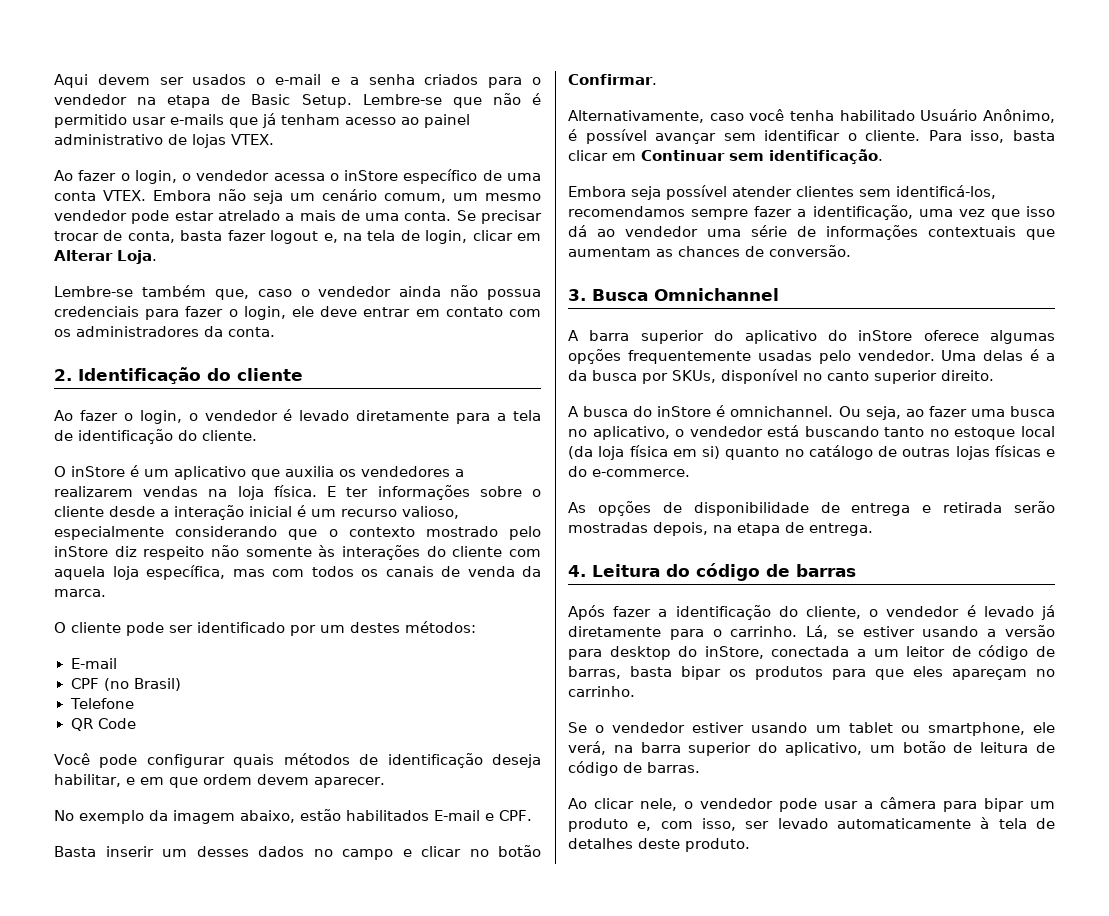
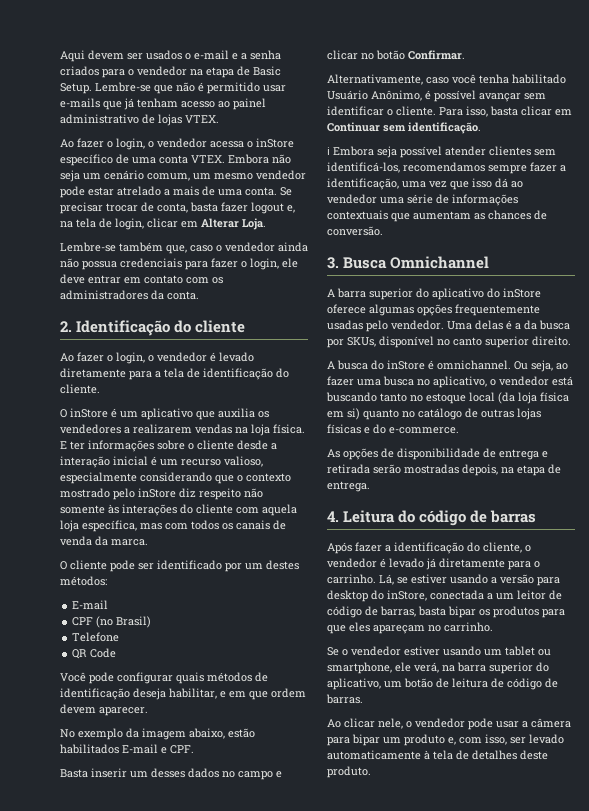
(883, 156) none -> [327,147,330,155] ℹ

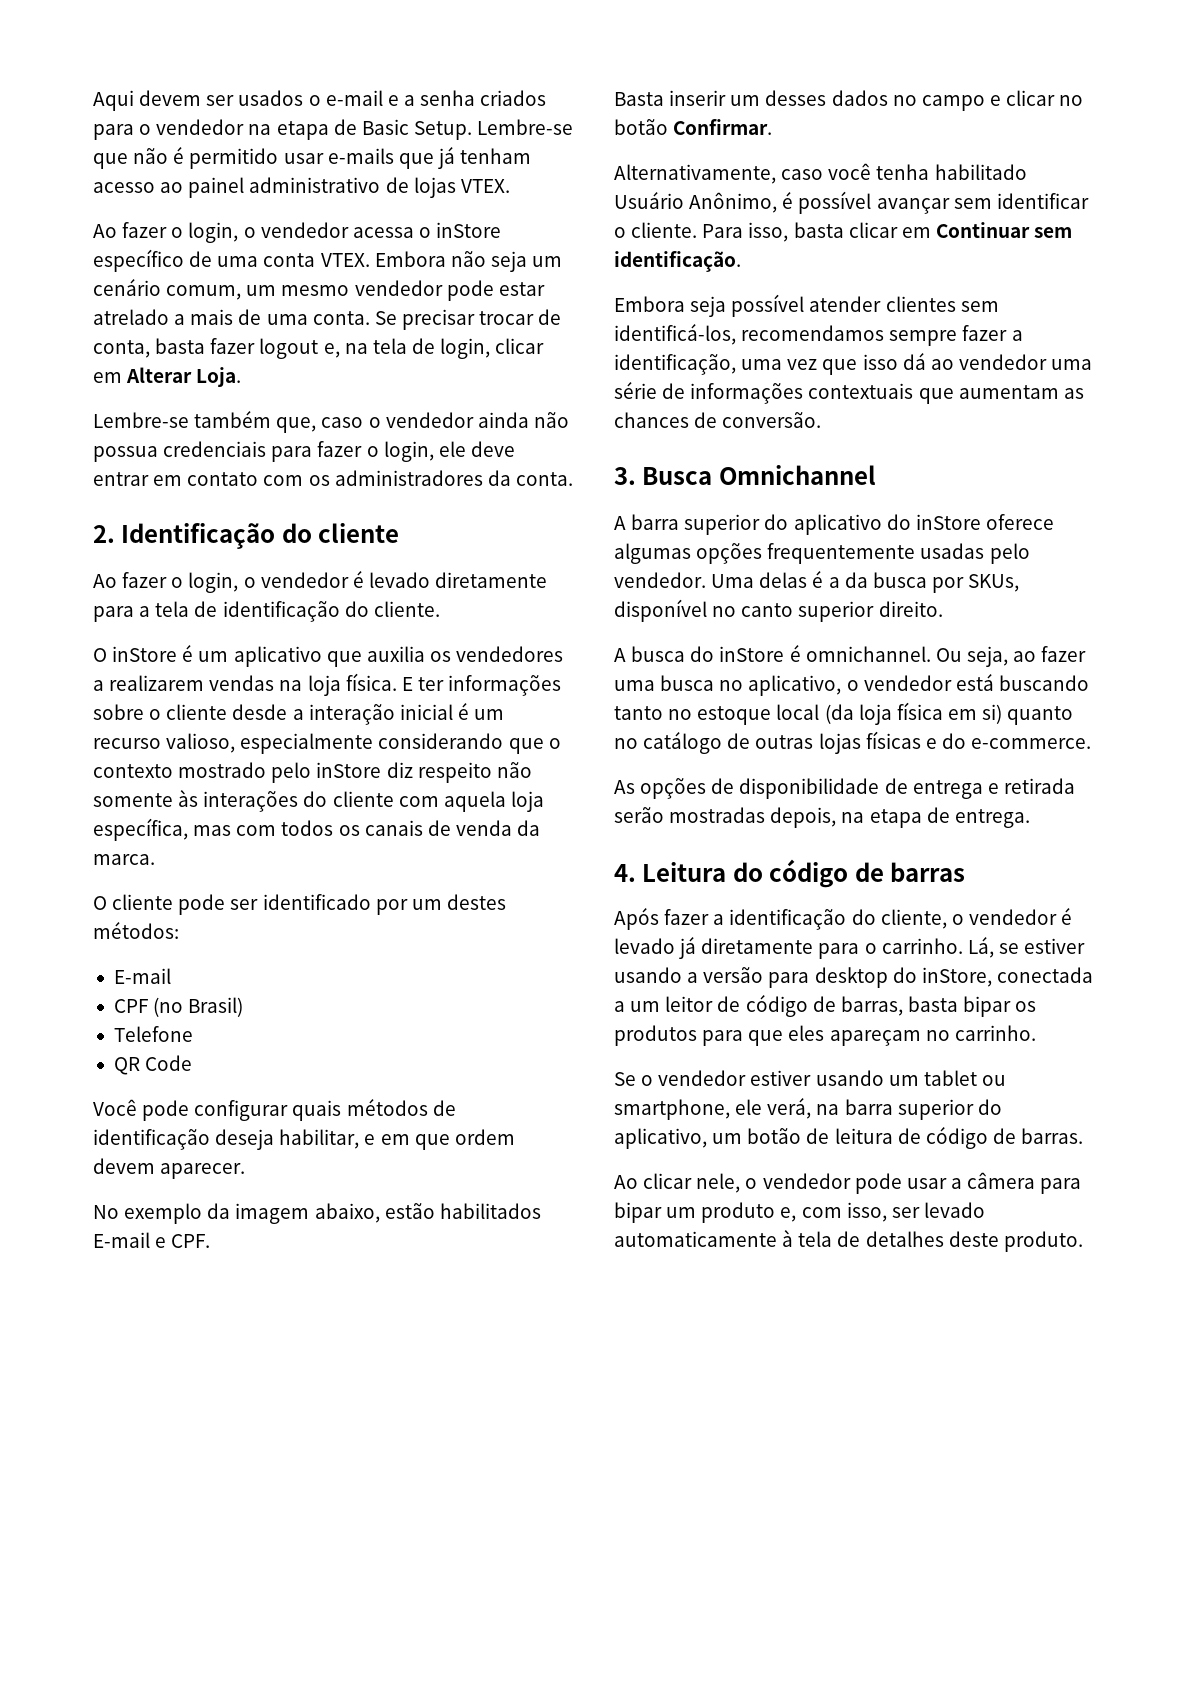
[327,147,330,155] ℹ -> (741, 261) none

